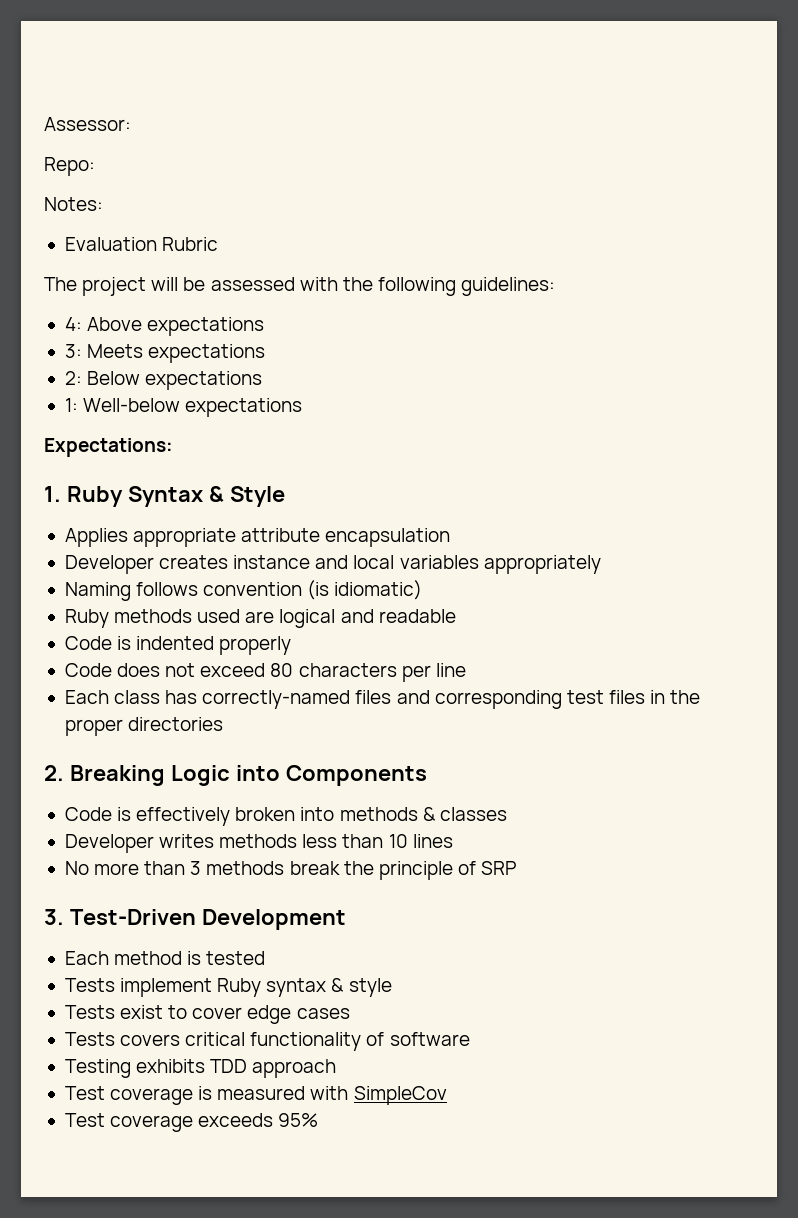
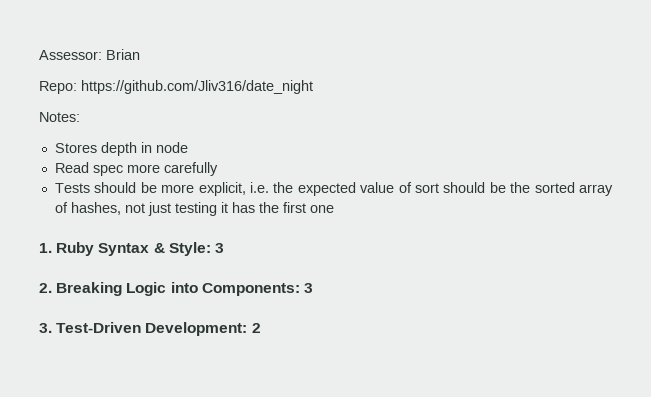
(131, 124) none -> [106,49,140,60] Brian
(95, 166) none -> [81,80,313,94] https://github.com/Jliv316/date_night
[64,237,219,251] [44,277,556,296] [64,317,265,336] [64,344,266,363] [64,371,263,390] [64,398,303,417] [44,438,173,457] [44,486,285,507] [64,528,451,547] [64,555,601,574] [64,580,423,601] [64,609,456,628] [64,636,292,655] [64,663,466,682] [64,690,701,709] [64,717,224,736] [44,765,427,786] [64,807,507,826] [64,834,453,853] [64,861,517,880] [44,909,346,930] [64,951,266,965] [64,978,392,997] [64,1005,350,1024] [64,1032,470,1051] [64,1059,337,1078] [64,1086,447,1105] [64,1113,319,1132] Evaluation Rubric // The project will be assessed with the following guidelines: // 4: Above expectations // 3: Meets expectations // 2: Below expectations // 1: Well-below expectations // Expectations: // 1. Ruby Syntax & Style // Applies appropriate attribute encapsulation // Developer creates instance and local variables appropriately // Naming follows convention (is idiomatic) // Ruby methods used are logical and readable // Code is indented properly // Code does not exceed 80 characters per line // Each class has correctly-named files and corresponding test files in the proper directories // 2. Breaking Logic into Components // Code is effectively broken into methods & classes // Developer writes methods less than 10 lines // No more than 3 methods break the principle of SRP // 3. Test-Driven Development // Each method is tested // Tests implement Ruby syntax & style // Tests exist to cover edge cases // Tests covers critical functionality of software // Testing exhibits TDD approach // Test coverage is measured with SimpleCov // Test coverage exceeds 95% -> [54,142,188,156] [54,162,218,176] [54,182,613,196] [54,202,334,216] [39,242,224,256] [39,282,313,296] [39,322,261,336] Stores depth in node // Read spec more carefully // Tests should be more explicit, i.e. the expected value of sort should be the sorted array of hashes, not just testing it has the first one // 1. Ruby Syntax & Style: 3 // 2. Breaking Logic into Components: 3 // 3. Test-Driven Development: 2

